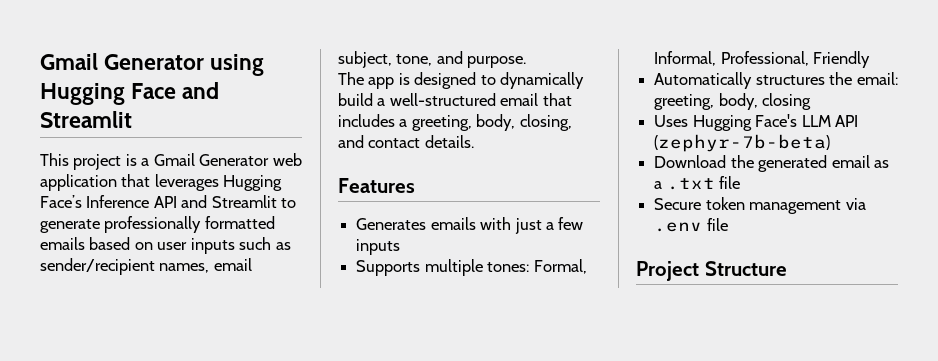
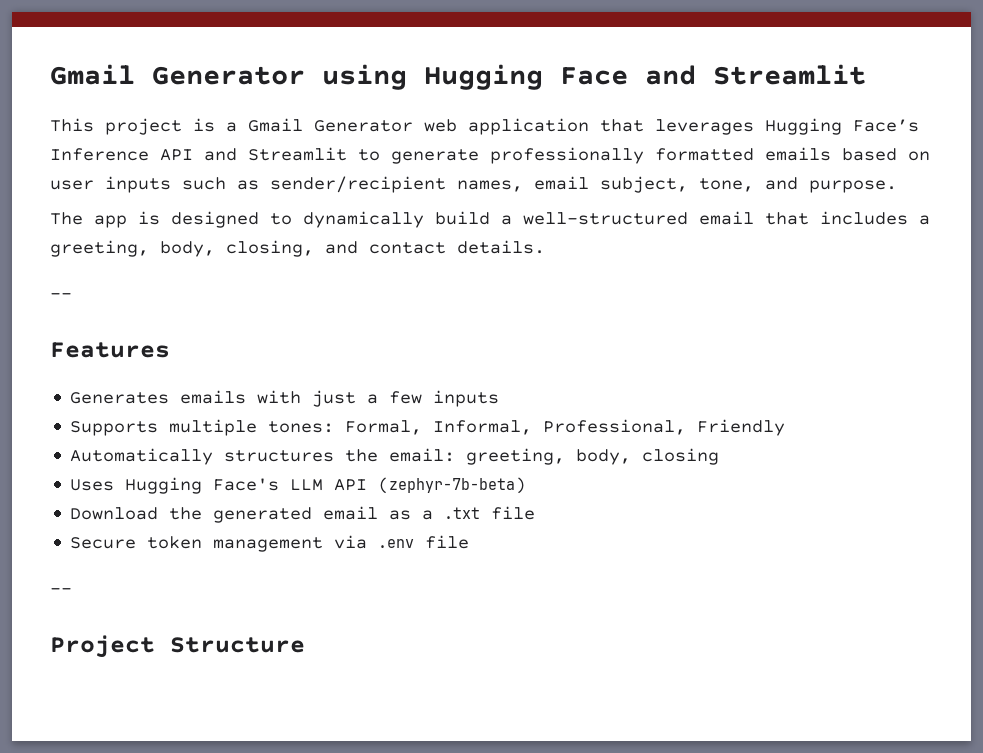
(474, 141) none -> [50,293,72,299] // --
(728, 224) none -> [50,588,72,594] // --

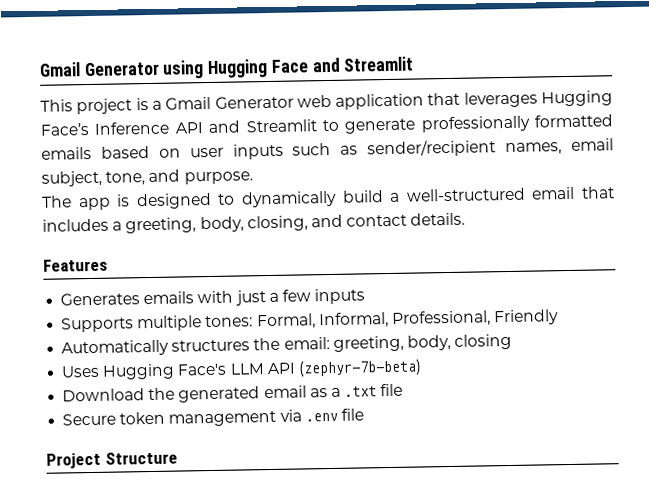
[50,293,72,299] // -- -> (466, 219) none
[50,588,72,594] // -- -> (364, 414) none

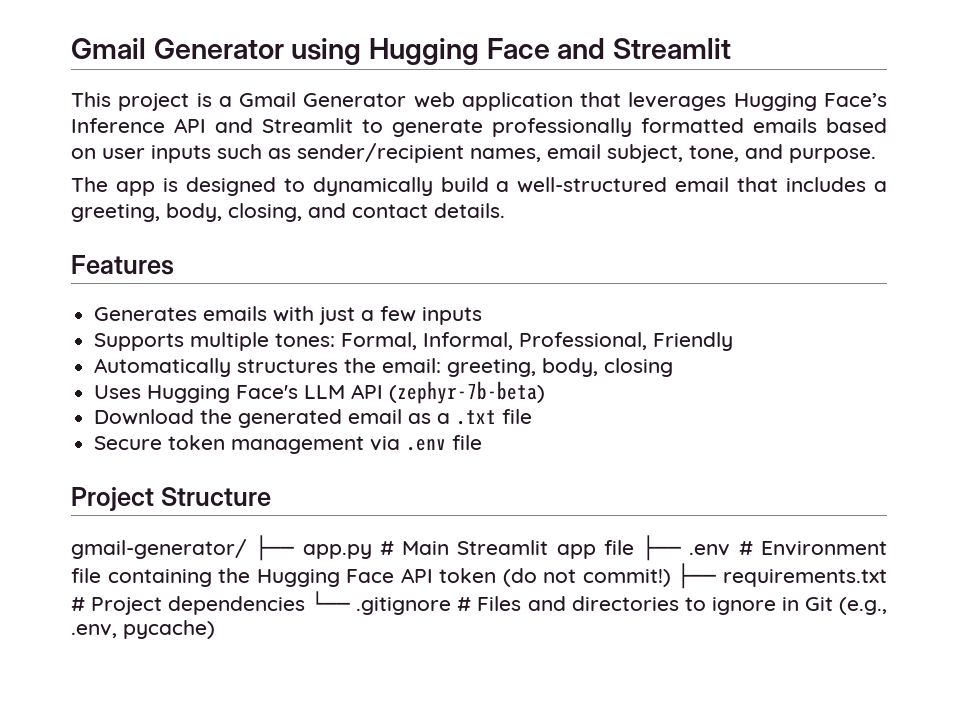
(178, 458) none -> [71,535,887,561] [71,563,887,589] [71,591,888,615] [71,620,215,639] // gmail-generator/ ├── app.py # Main Streamlit app file ├── .env # Environment file containing the Hugging Face API token (do not commit!) ├── requirements.txt # Project dependencies └── .gitignore # Files and directories to ignore in Git (e.g., .env, pycache)

